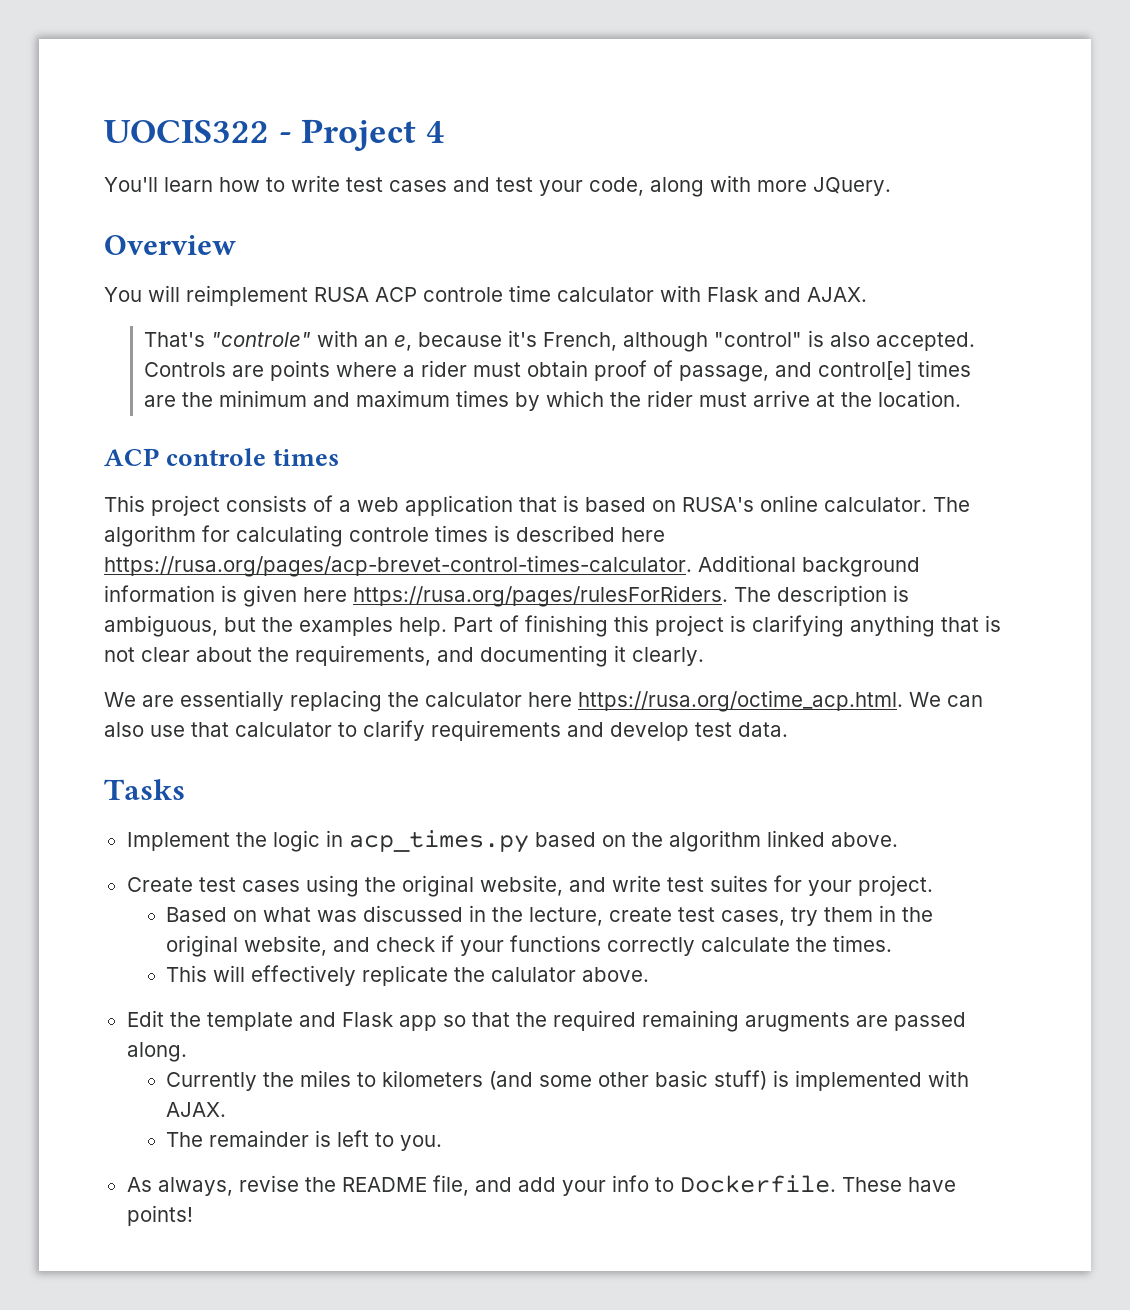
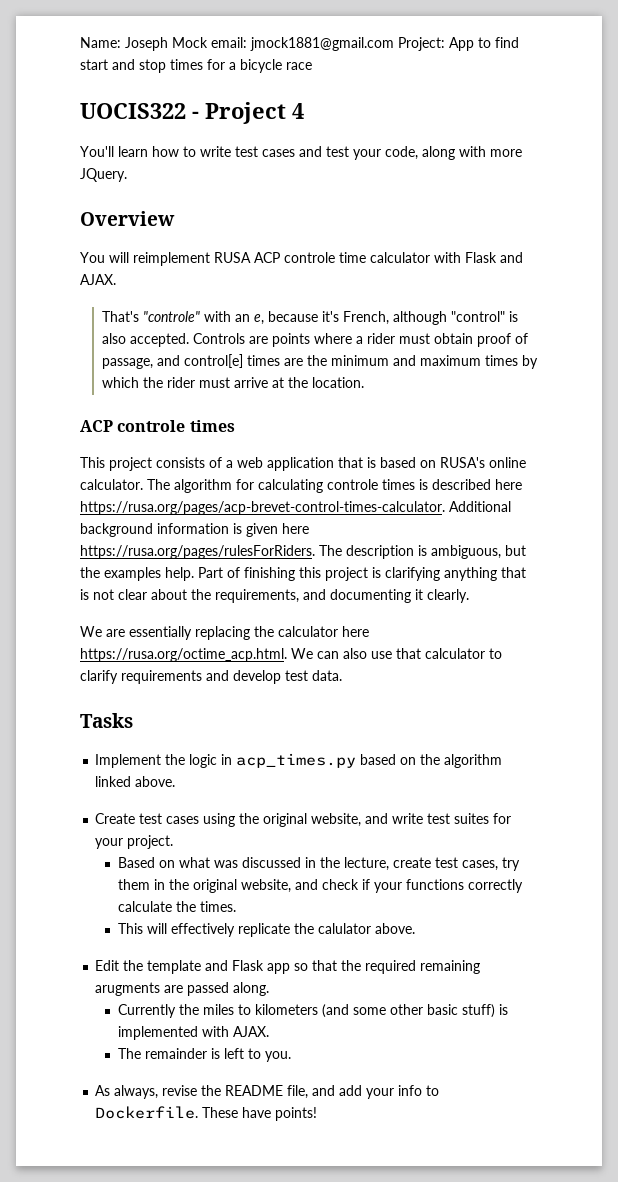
(104, 131) none -> [80,37,519,51] [80,59,312,73] Name: Joseph Mock email: jmock1881@gmail.com Project: App to find start and stop times for a bicycle race //

